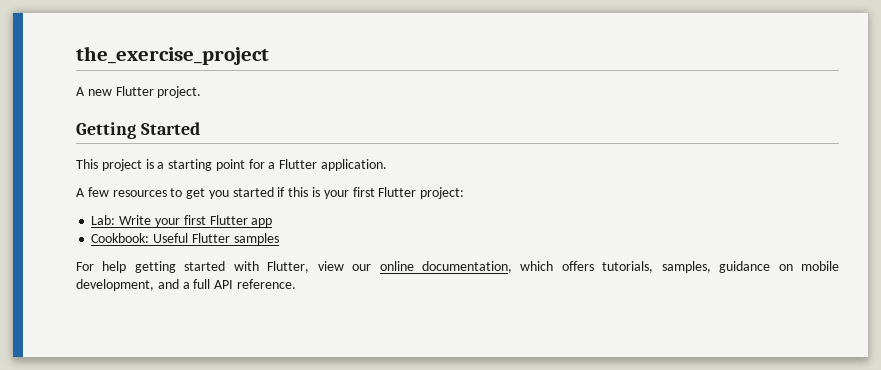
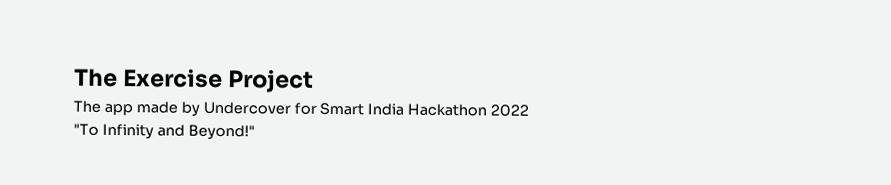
[76,46,269,65] [76,86,202,98] [76,122,200,139] [76,159,388,171] [76,187,465,199] [91,215,273,227] [91,233,279,245] [76,261,839,273] [76,279,296,291] the_exercise_project // A new Flutter project. // Getting Started // This project is a starting point for a Flutter application. // A few resources to get you started if this is your first Flutter project: // Lab: Write your first Flutter app // Cookbook: Useful Flutter samples // For help getting started with Flutter, view our online documentation, which offers tutorials, samples, guidance on mobile development, and a full API reference. -> [74,68,315,93] [73,100,530,117] [73,123,255,141] The Exercise Project // The app made by Undercover for Smart India Hackathon 2022 // "To Infinity and Beyond!"

